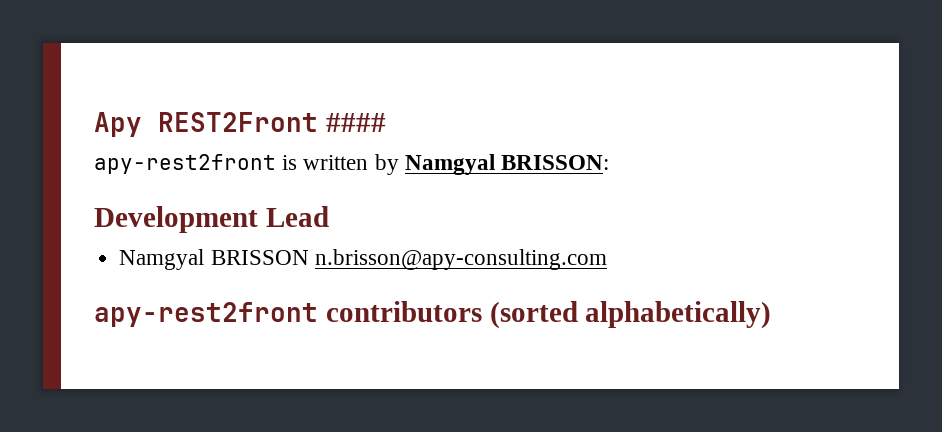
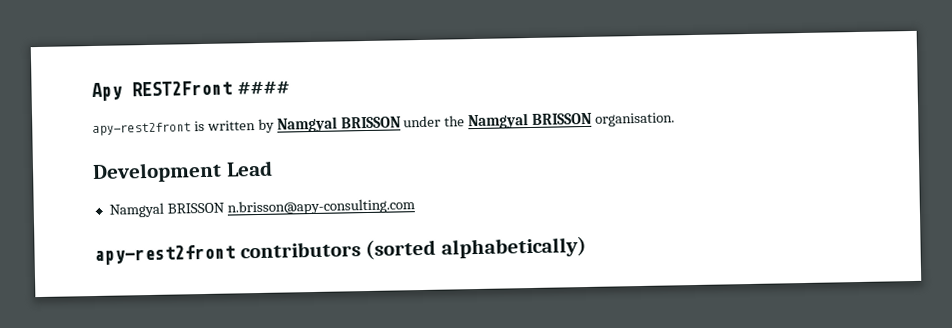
[501,155,610,170] BRISSON: -> [340,112,676,130] BRISSON under the Namgyal BRISSON organisation.

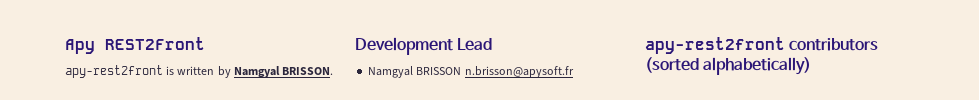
[236,80,290,95] #### -> (205, 43) none
[340,112,676,130] BRISSON under the Namgyal BRISSON organisation. -> [282,67,334,75] BRISSON.
[226,198,415,216] n.brisson@apy-consulting.com -> [464,66,574,78] n.brisson@apysoft.fr

